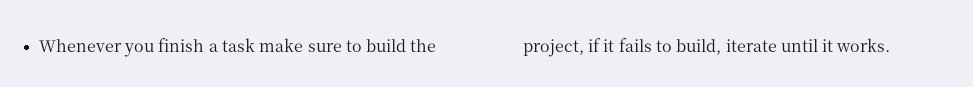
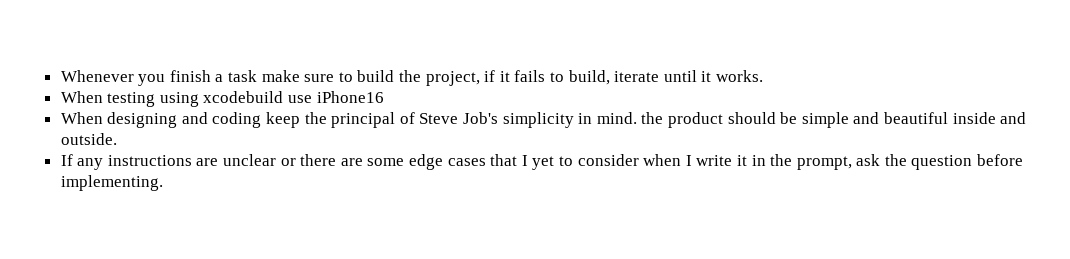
(891, 45) none -> [60,91,384,107] [60,112,1027,128] [60,133,117,145] [60,154,1024,170] [60,175,163,191] // When testing using xcodebuild use iPhone16 // When designing and coding keep the principal of Steve Job's simplicity in mind. the product should be simple and beautiful inside and outside. // If any instructions are unclear or there are some edge cases that I yet to consider when I write it in the prompt, ask the question before implementing.

